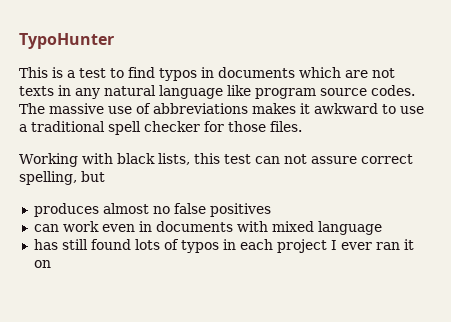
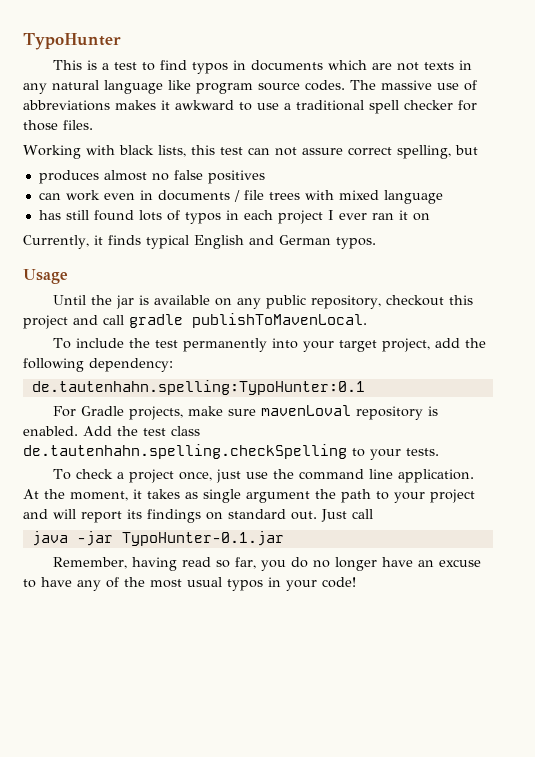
(233, 226) none -> [233,190,300,202] / file trees
(51, 264) none -> [23,235,376,249] [23,269,68,284] [52,295,473,309] [23,313,367,329] [52,338,486,352] [23,358,173,372] [31,380,365,395] [52,405,438,420] [23,426,200,436] [23,444,439,460] [52,469,474,483] [23,489,475,503] [23,509,373,523] [31,531,284,546] [52,557,481,571] [23,577,356,591] // Currently, it finds typical English and German typos. // Usage // Until the jar is available on any public repository, checkout this project and call gradle publishToMavenLocal. // To include the test permanently into your target project, add the following dependency: // de.tautenhahn.spelling:TypoHunter:0.1 // For Gradle projects, make sure mavenLoval repository is enabled. Add the test class de.tautenhahn.spelling.checkSpelling to your tests. // To check a project once, just use the command line application. At the moment, it takes as single argument the path to your project and will report its findings on standard out. Just call // java -jar TypoHunter-0.1.jar // Remember, having read so far, you do no longer have an excuse to have any of the most usual typos in your code!

